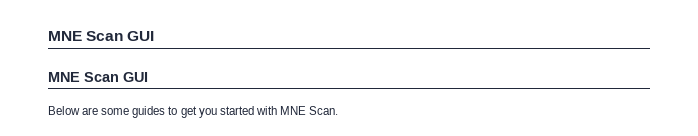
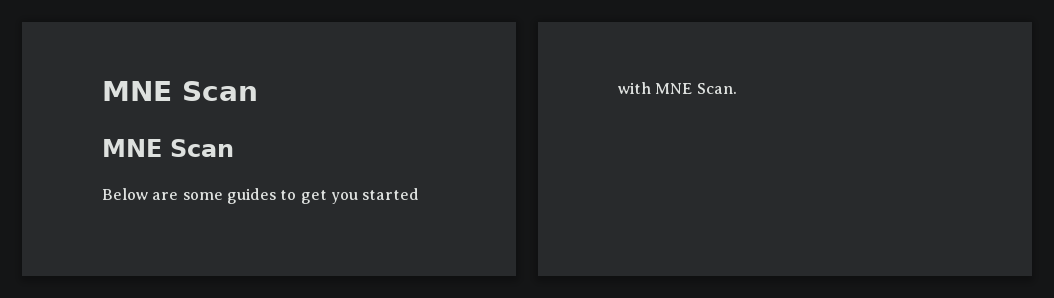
[48,31,155,41] [48,72,148,82] MNE Scan GUI // MNE Scan GUI -> [102,81,258,101] [102,139,234,157] MNE Scan // MNE Scan

